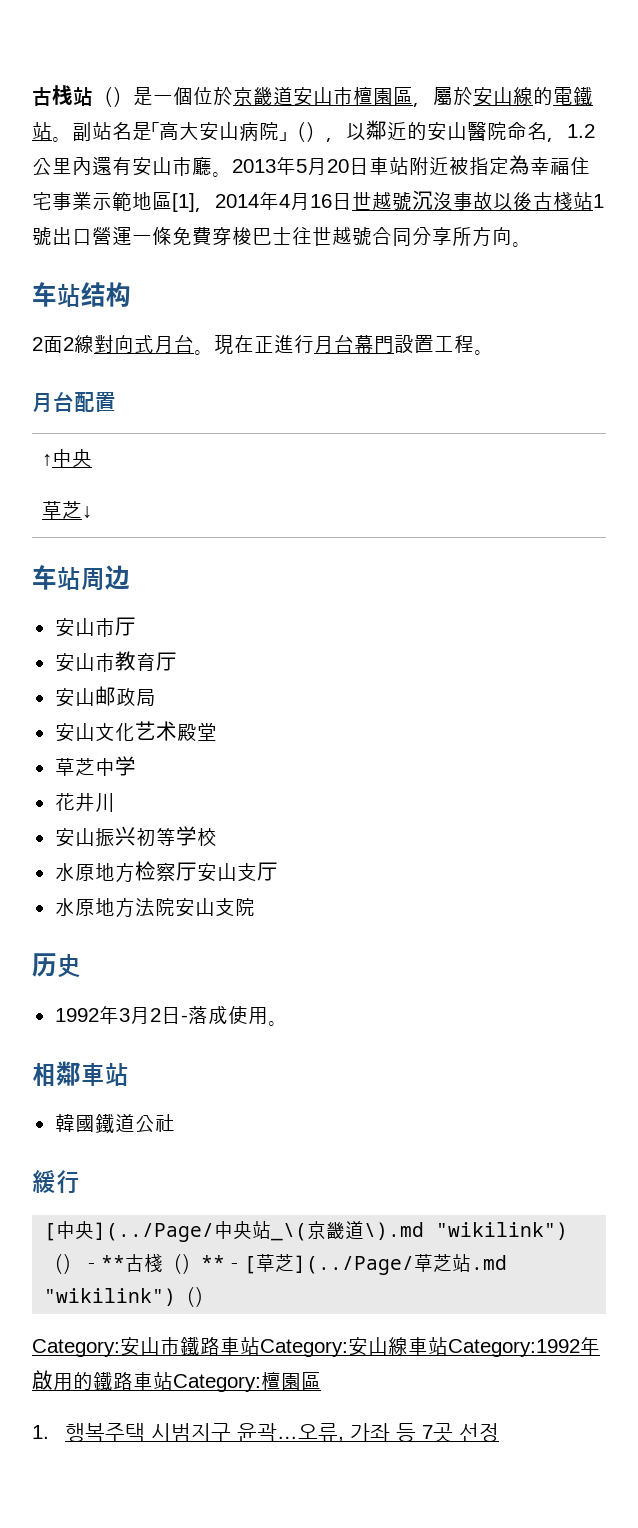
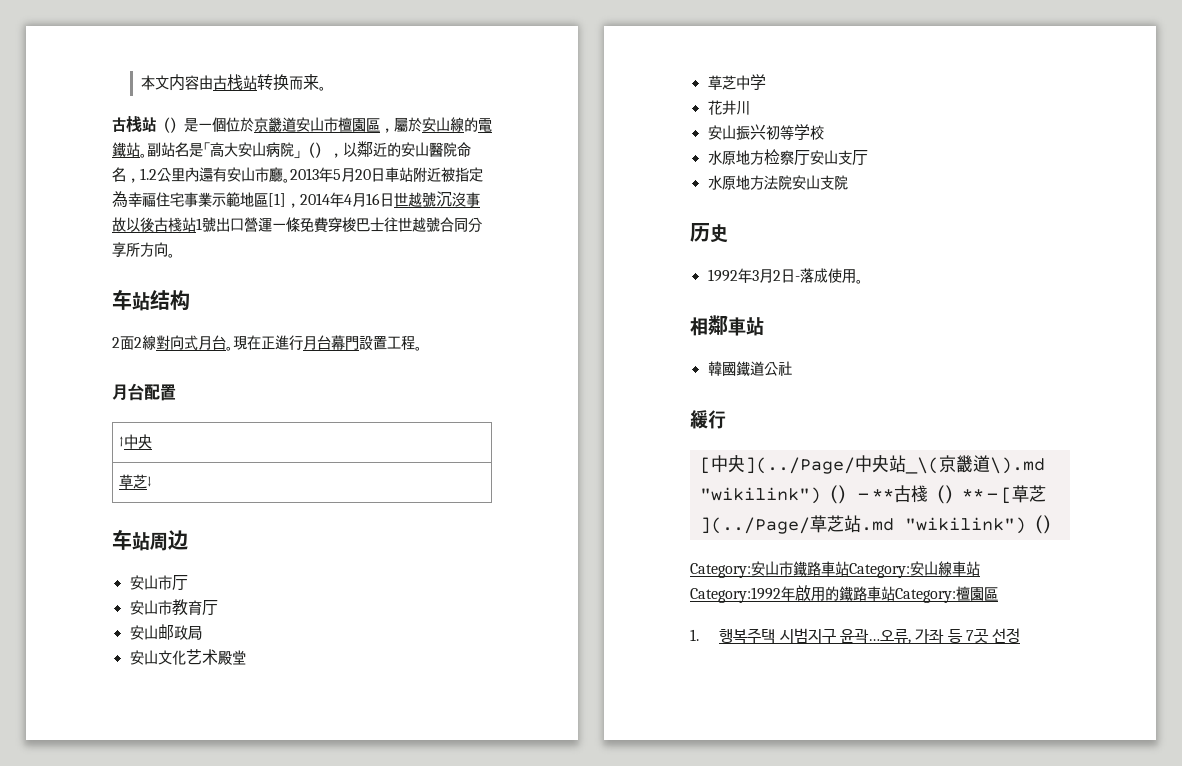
(32, 96) none -> [141,74,327,91] 本文内容由古栈站转换而来。 //

